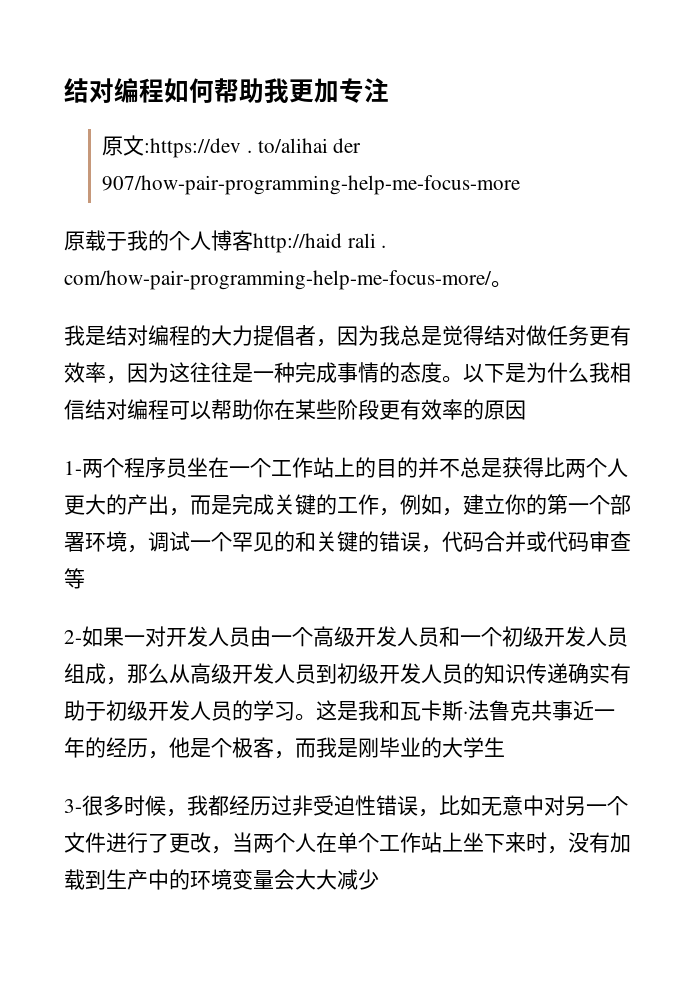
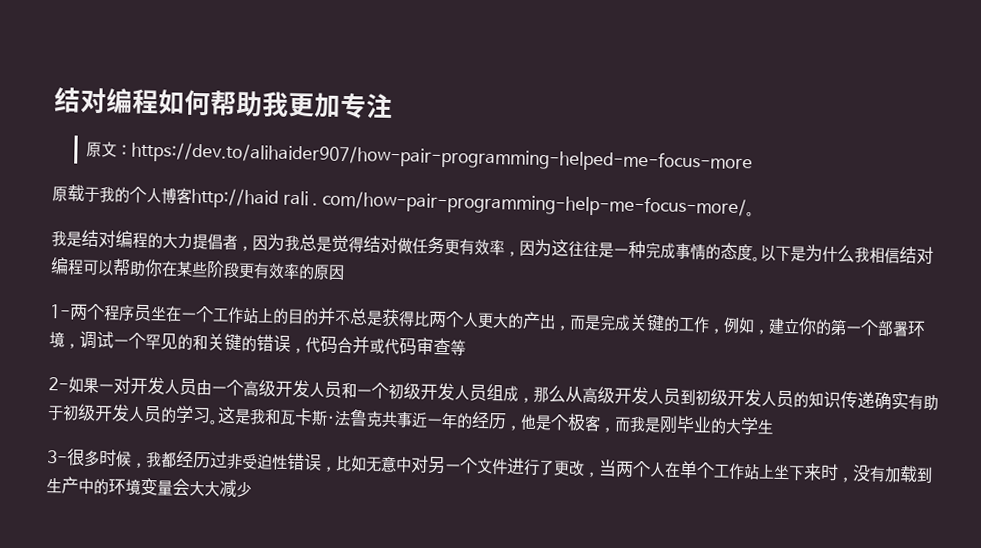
[144,138,362,158] [102,175,521,195] :https://dev . to/alihai der 907/how-pair-programming-help-me-focus-more -> [116,141,754,174] ：https://dev.to/alihaider907/how-pair-programming-helped-me-focus-more

